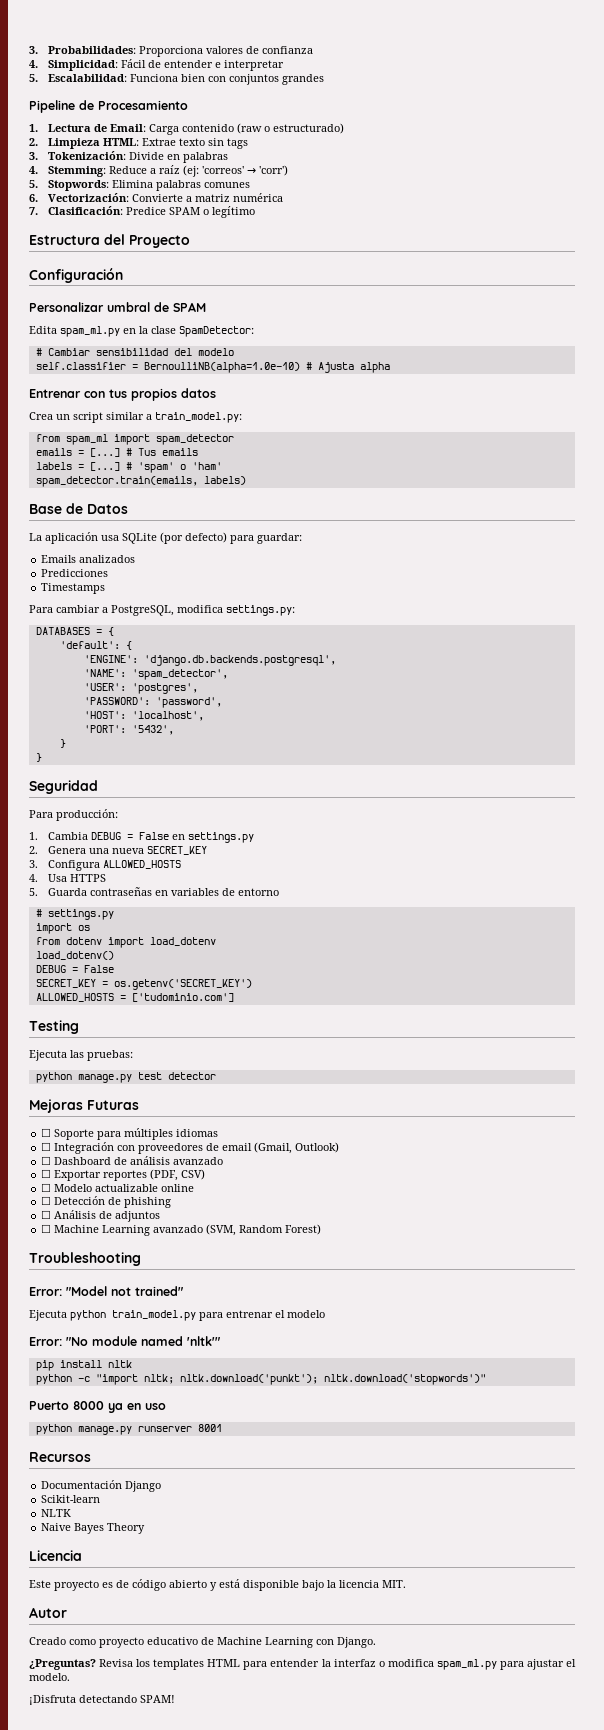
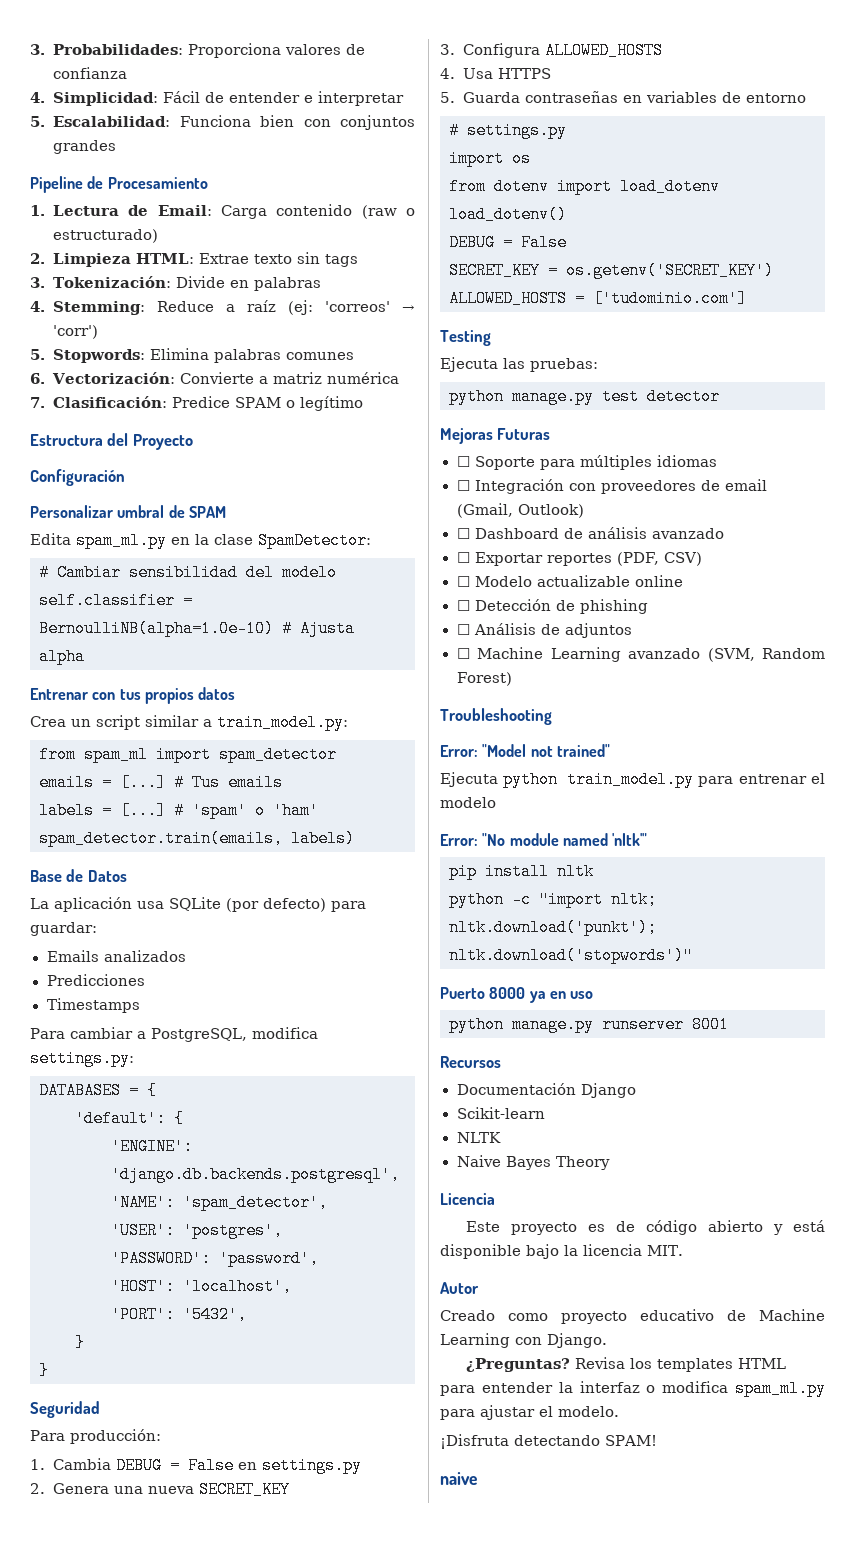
(175, 1699) none -> [440,1472,477,1485] // naive

